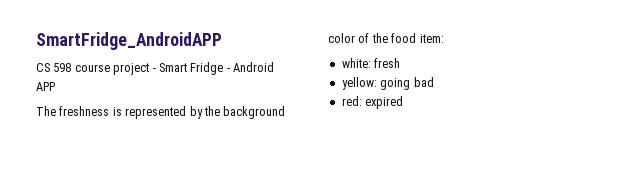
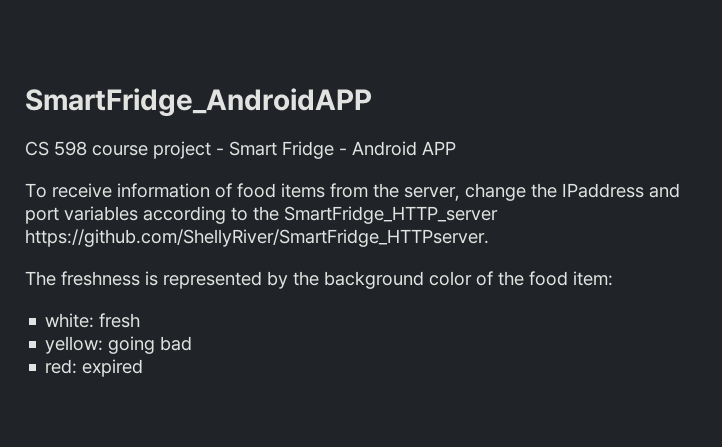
(55, 86) none -> [25,183,680,201] [25,206,498,224] [25,229,489,247] // To receive information of food items from the server, change the IPaddress and port variables according to the SmartFridge_HTTP_server https://github.com/ShellyRiver/SmartFridge_HTTPserver.

